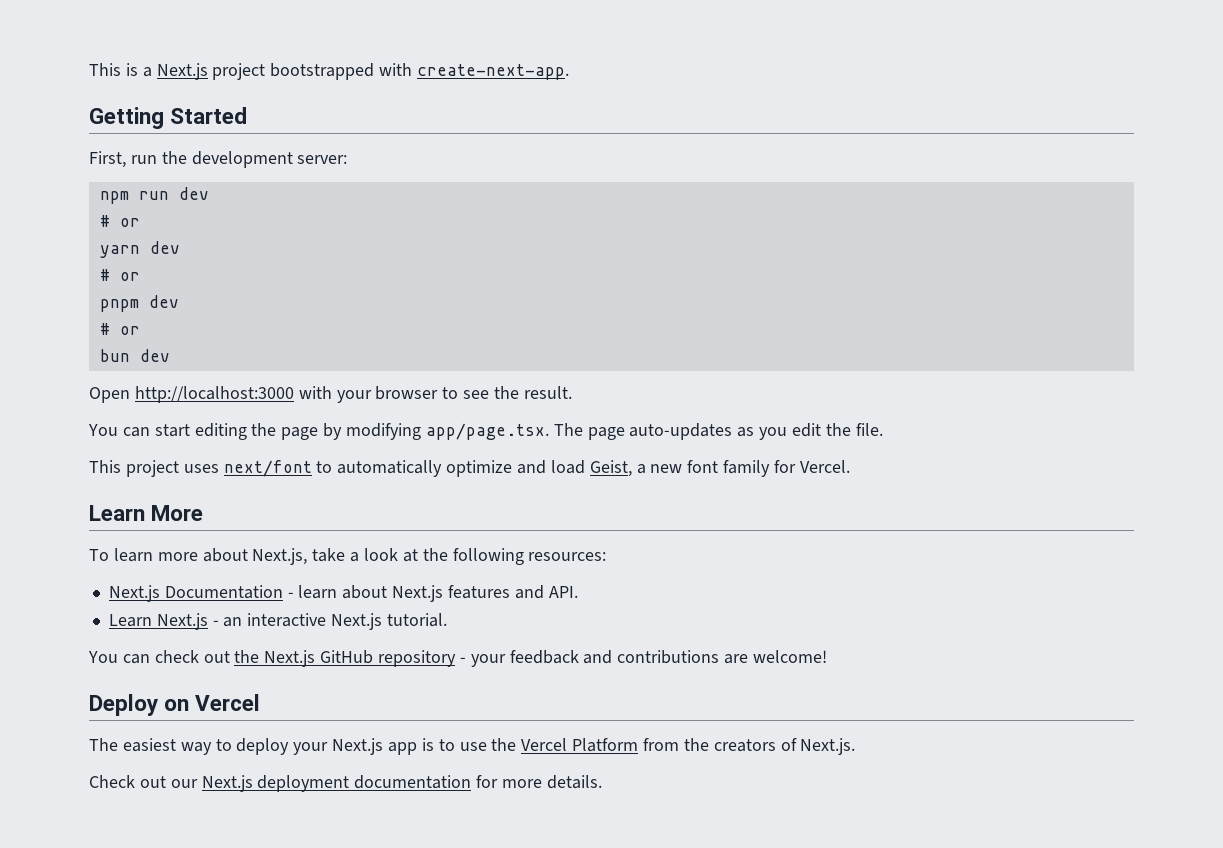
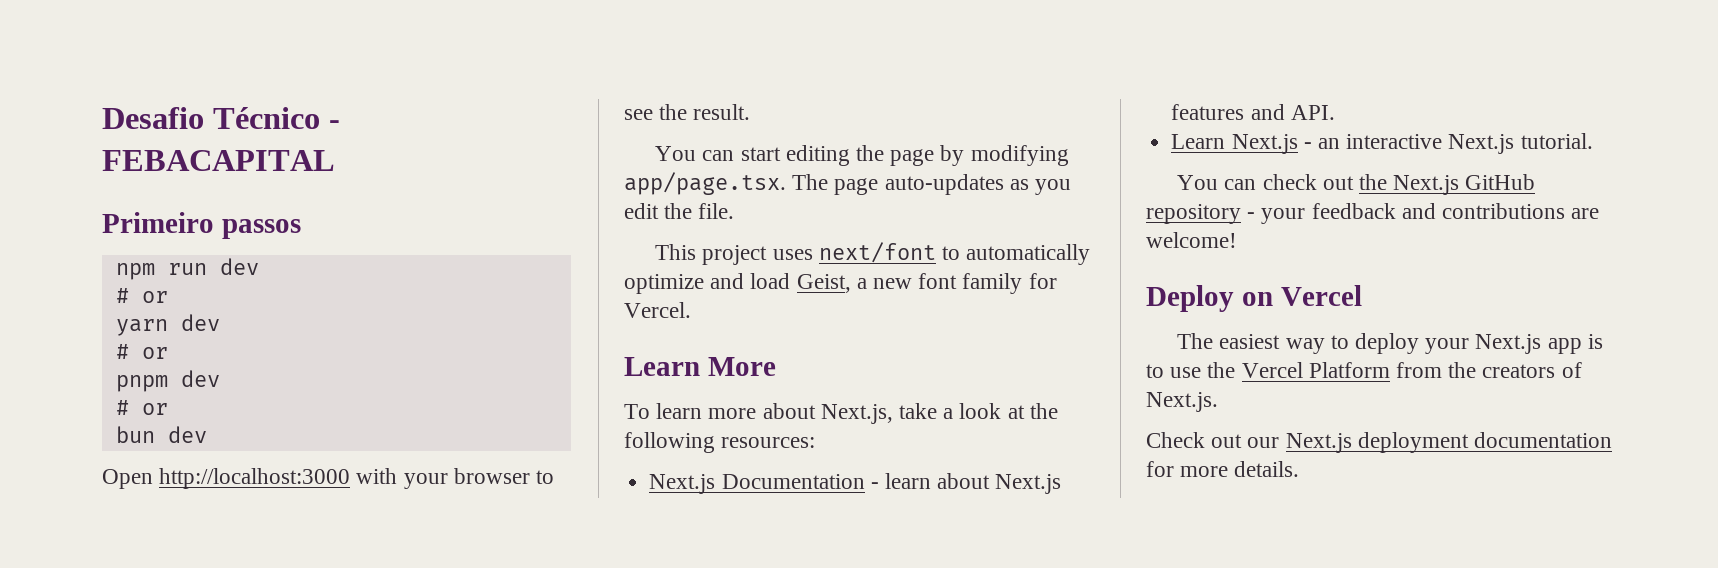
[89,63,570,80] [89,107,248,129] [89,151,348,168] This is a Next.js project bootstrapped with create-next-app. // Getting Started // First, run the development server: -> [102,107,340,129] [102,150,335,171] [102,212,301,239] Desafio Técnico - FEBACAPITAL // Primeiro passos

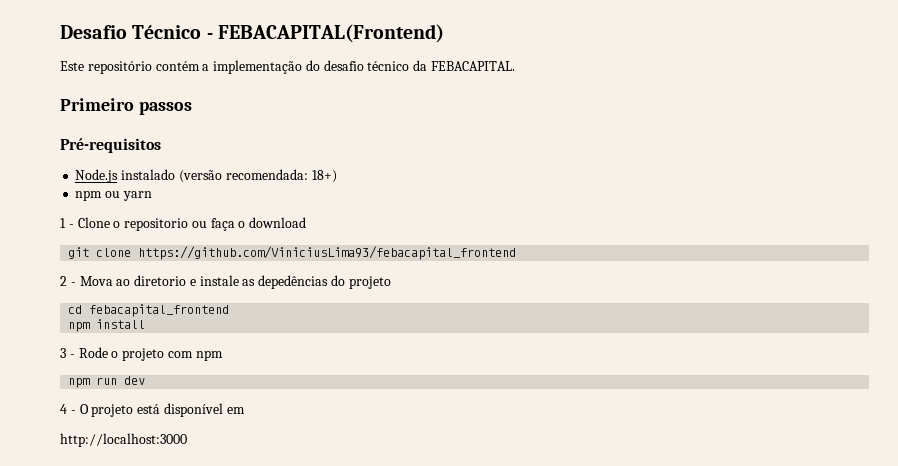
[102,150,335,171] [102,212,301,239] [115,258,259,280] [115,288,168,303] [115,314,220,336] [115,344,168,359] [115,370,220,392] [115,400,168,415] [115,426,207,443] [102,468,555,489] [624,104,751,120] [655,145,1069,166] [624,172,1072,195] [624,203,735,219] [655,242,1091,265] [624,273,1057,294] [624,302,691,318] [624,357,776,376] [624,403,1058,424] [624,432,816,453] [649,473,1062,494] [1171,104,1335,120] [1171,133,1593,154] [1177,174,1536,195] [1146,203,1600,224] [1146,232,1237,248] [1146,285,1362,312] [1177,333,1603,354] [1146,362,1582,378] [1146,392,1218,412] [1146,432,1613,453] [1146,461,1300,477] FEBACAPITAL // Primeiro passos // npm run dev // # or // yarn dev // # or // pnpm dev // # or // bun dev // Open http://localhost:3000 with your browser to see the result. // You can start editing the page by modifying app/page.tsx. The page auto-updates as you edit the file. // This project uses next/font to automatically optimize and load Geist, a new font family for Vercel. // Learn More // To learn more about Next.js, take a look at the following resources: // Next.js Documentation - learn about Next.js features and API. // Learn Next.js - an interactive Next.js tutorial. // You can check out the Next.js GitHub repository - your feedback and contributions are welcome! // Deploy on Vercel // The easiest way to deploy your Next.js app is to use the Vercel Platform from the creators of Next.js. // Check out our Next.js deployment documentation for more details. -> [217,24,444,43] [60,60,516,74] [60,98,192,115] [60,138,161,153] [75,169,337,183] [75,190,152,201] [60,217,307,231] [68,246,517,260] [60,275,391,289] [68,304,230,317] [68,319,146,332] [60,347,223,361] [68,376,146,388] [60,403,245,417] [60,433,187,447] FEBACAPITAL(Frontend) // Este repositório contém a implementação do desafio técnico da FEBACAPITAL. // Primeiro passos // Pré-requisitos // Node.js instalado (versão recomendada: 18+) // npm ou yarn // 1 - Clone o repositorio ou faça o download // git clone https://github.com/ViniciusLima93/febacapital_frontend // 2 - Mova ao diretorio e instale as depedências do projeto // cd febacapital_frontend // npm install // 3 - Rode o projeto com npm // npm run dev // 4 - O projeto está disponível em // http://localhost:3000

